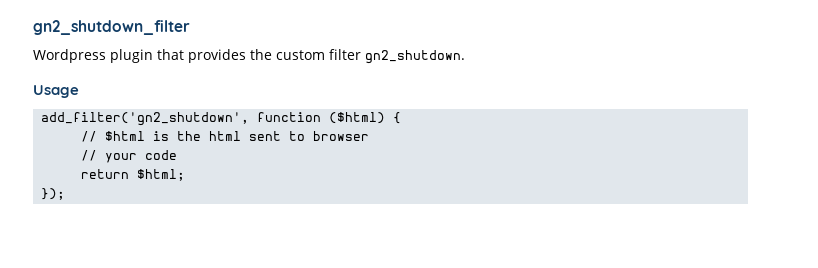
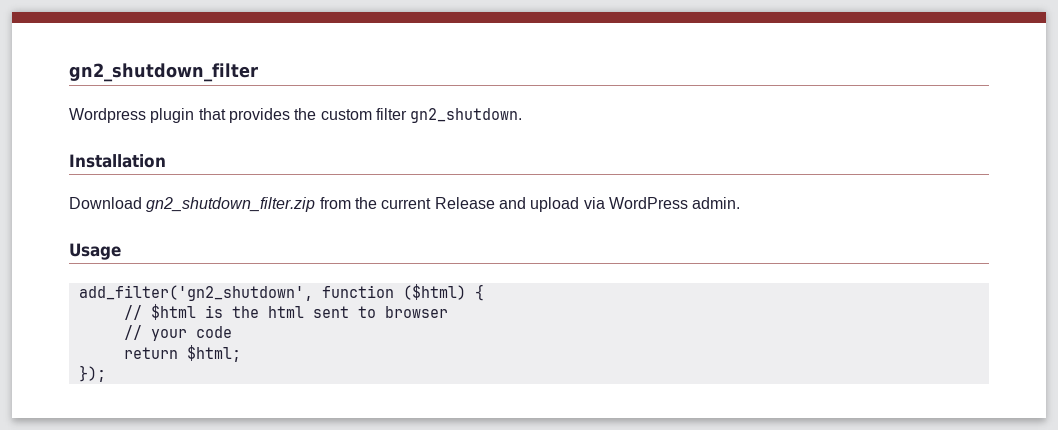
(465, 57) none -> [69,154,166,168] [69,197,741,212] // Installation // Download gn2_shutdown_filter.zip from the current Release and upload via WordPress admin.

